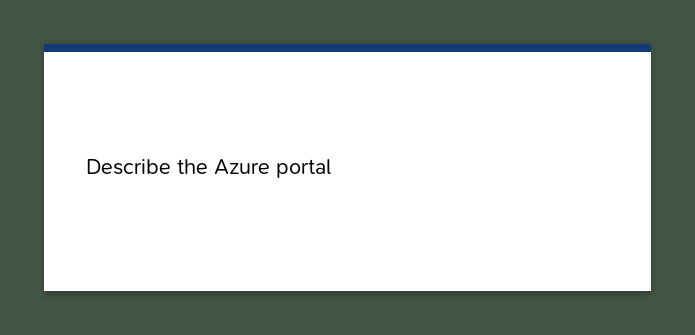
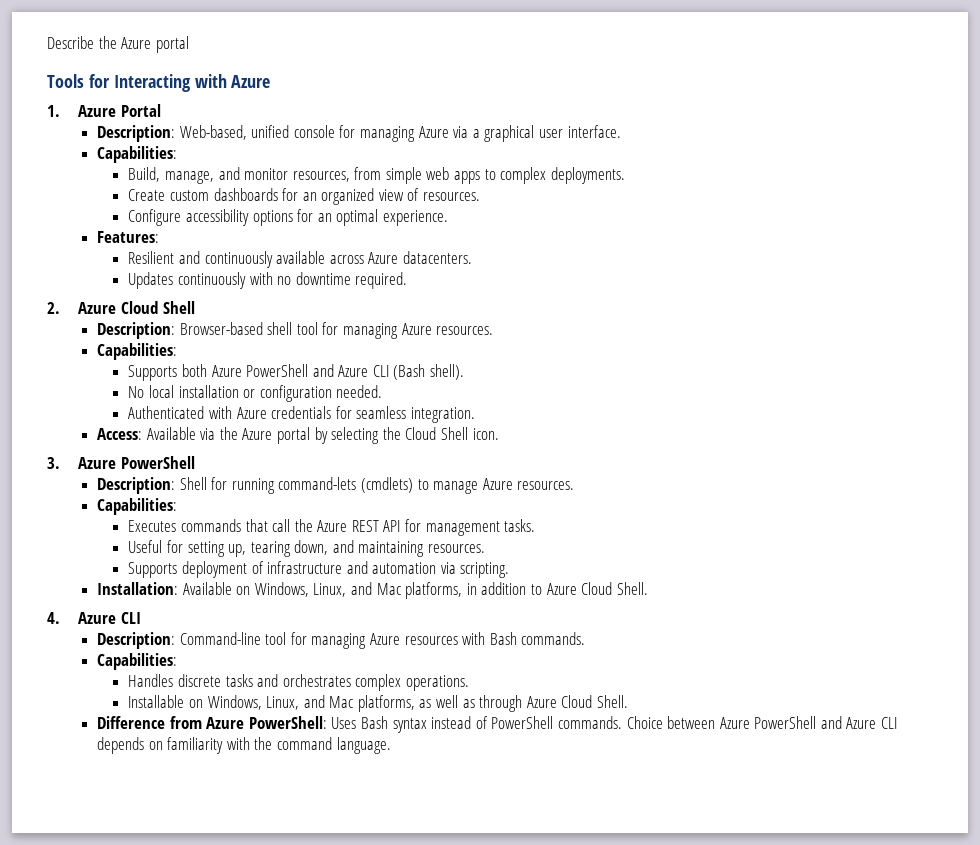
(331, 168) none -> [47,74,271,92] [47,104,161,117] [97,125,621,142] [97,146,178,163] [128,167,625,184] [128,188,481,205] [128,209,448,226] [97,231,160,243] [128,251,472,268] [128,272,408,289] [47,301,195,314] [97,322,494,339] [97,343,178,360] [128,364,465,381] [128,385,383,402] [128,406,475,423] [97,427,499,444] [47,456,195,469] [97,477,575,494] [97,498,178,515] [128,519,536,536] [128,540,486,557] [128,561,510,578] [97,582,648,599] [47,612,141,624] [97,632,586,649] [97,653,178,670] [128,674,469,691] [128,695,629,712] [97,716,898,733] [97,737,391,754] // Tools for Interacting with Azure // 1. Azure Portal // Description: Web-based, unified console for managing Azure via a graphical user interface. // Capabilities: // Build, manage, and monitor resources, from simple web apps to complex deployments. // Create custom dashboards for an organized view of resources. // Configure accessibility options for an optimal experience. // Features: // Resilient and continuously available across Azure datacenters. // Updates continuously with no downtime required. // 2. Azure Cloud Shell // Description: Browser-based shell tool for managing Azure resources. // Capabilities: // Supports both Azure PowerShell and Azure CLI (Bash shell). // No local installation or configuration needed. // Authenticated with Azure credentials for seamless integration. // Access: Available via the Azure portal by selecting the Cloud Shell icon. // 3. Azure PowerShell // Description: Shell for running command-lets (cmdlets) to manage Azure resources. // Capabilities: // Executes commands that call the Azure REST API for management tasks. // Useful for setting up, tearing down, and maintaining resources. // Supports deployment of infrastructure and automation via scripting. // Installation: Available on Windows, Linux, and Mac platforms, in addition to Azure Cloud Shell. // 4. Azure CLI // Description: Command-line tool for managing Azure resources with Bash commands. // Capabilities: // Handles discrete tasks and orchestrates complex operations. // Installable on Windows, Linux, and Mac platforms, as well as through Azure Cloud Shell. // Difference from Azure PowerShell: Uses Bash syntax instead of PowerShell commands. Choice between Azure PowerShell and Azure CLI depends on familiarity with the command language.

